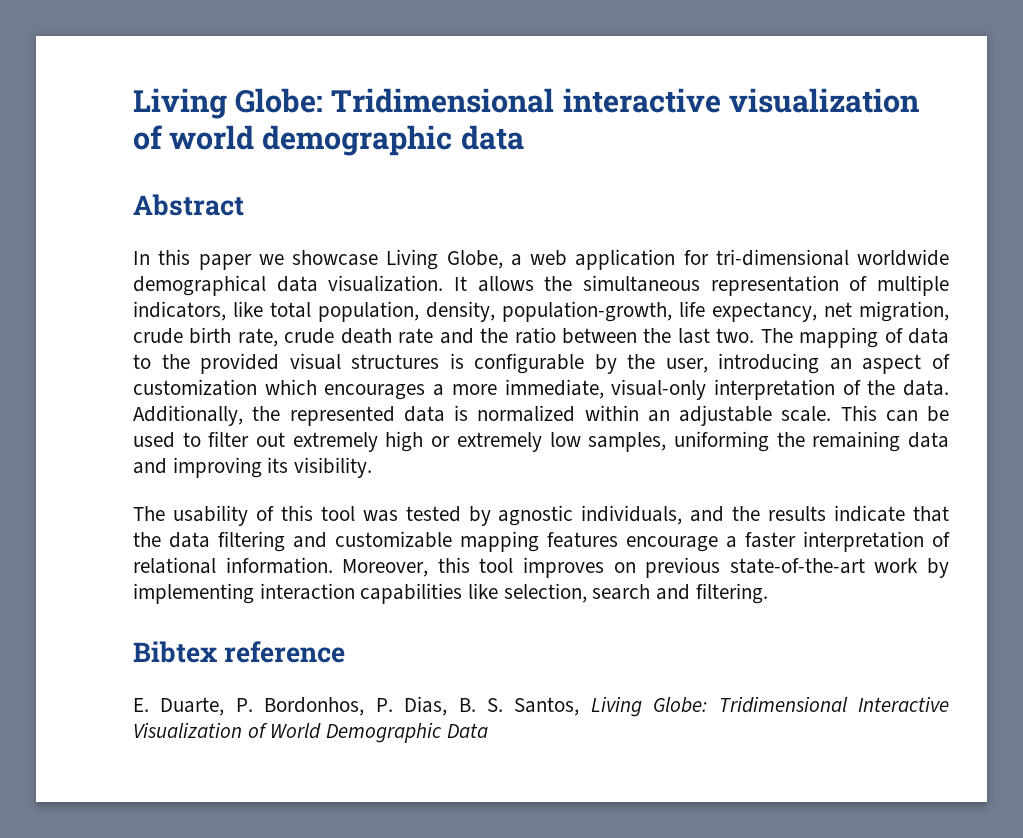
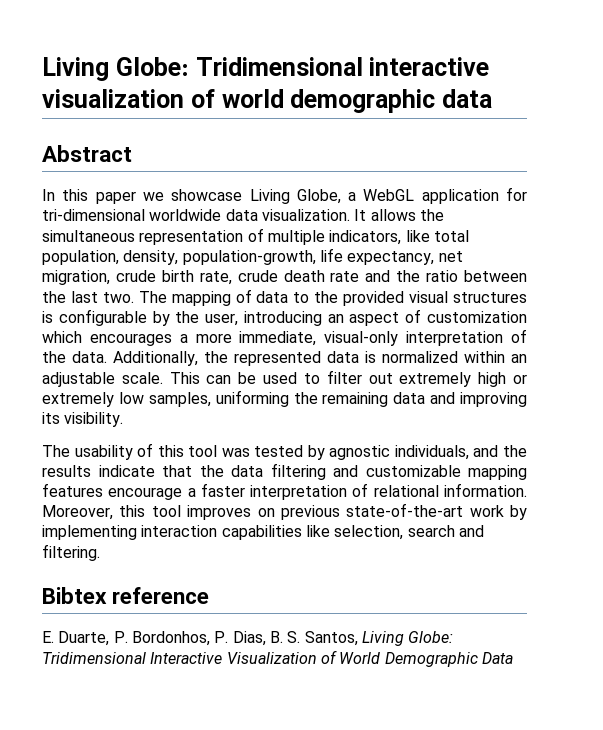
[530,250,567,266] web -> [363,189,415,201] WebGL
[133,275,266,296] demographical -> (222, 215) none

